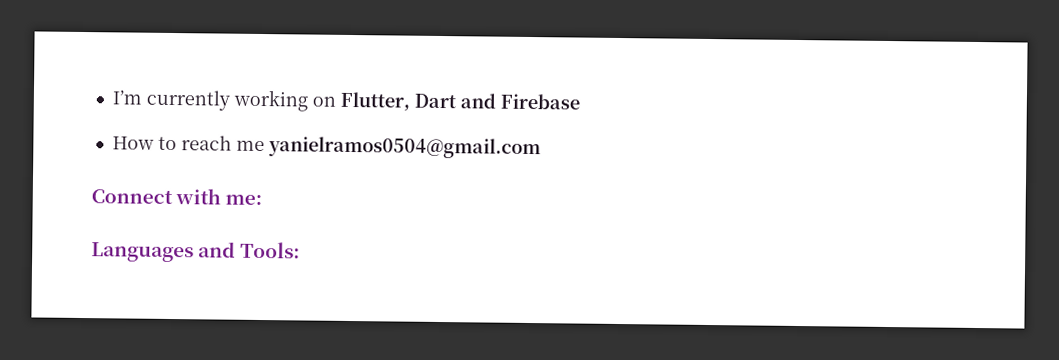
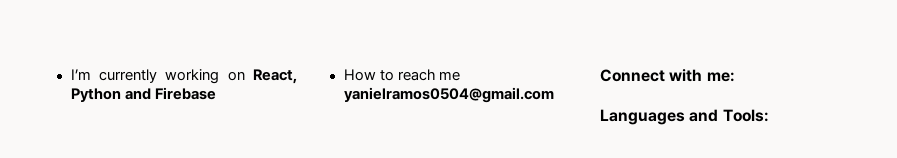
[339,91,456,111] Flutter, Dart -> [253,69,297,84] [70,88,121,102] React, Python

